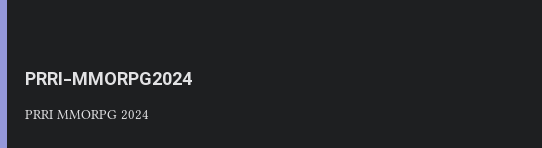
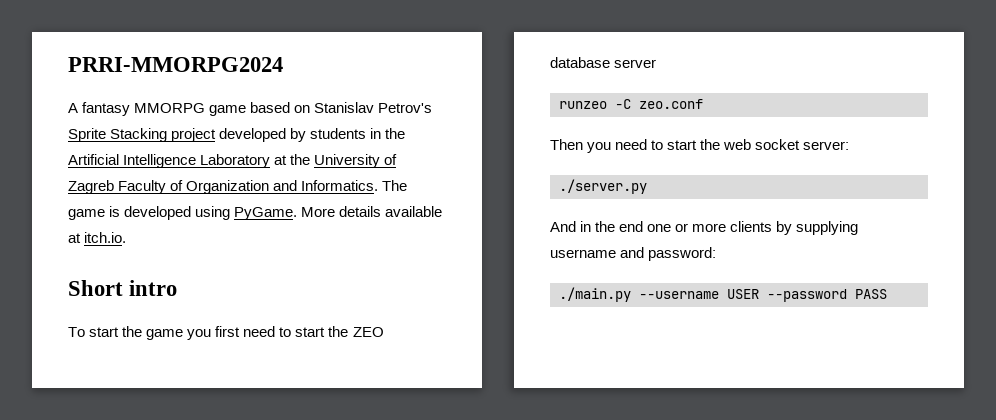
[25,110,149,120] PRRI MMORPG 2024 -> [68,102,433,116] [68,128,406,142] [68,154,398,168] [68,180,408,194] [68,206,443,220] [68,232,127,243] [68,280,178,296] [68,326,384,340] [550,57,657,68] [559,99,703,109] [550,139,850,153] [559,179,647,194] [550,221,859,235] [550,247,717,261] [559,287,887,302] A fantasy MMORPG game based on Stanislav Petrov's Sprite Stacking project developed by students in the Artificial Intelligence Laboratory at the University of Zagreb Faculty of Organization and Informatics. The game is developed using PyGame. More details available at itch.io. // Short intro // To start the game you first need to start the ZEO database server // runzeo -C zeo.conf // Then you need to start the web socket server: // ./server.py // And in the end one or more clients by supplying username and password: // ./main.py --username USER --password PASS

